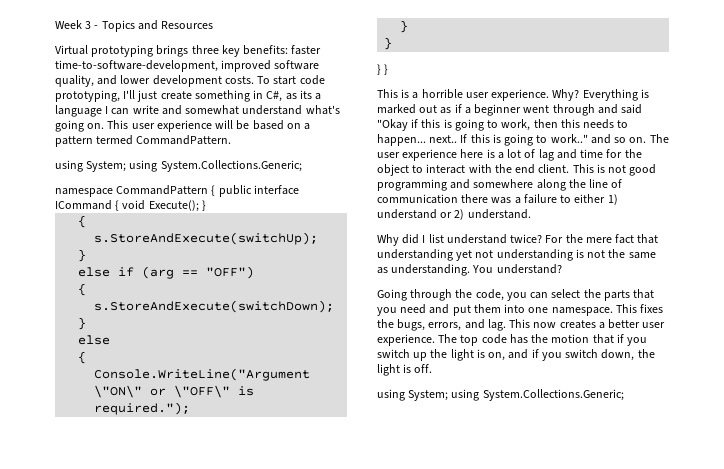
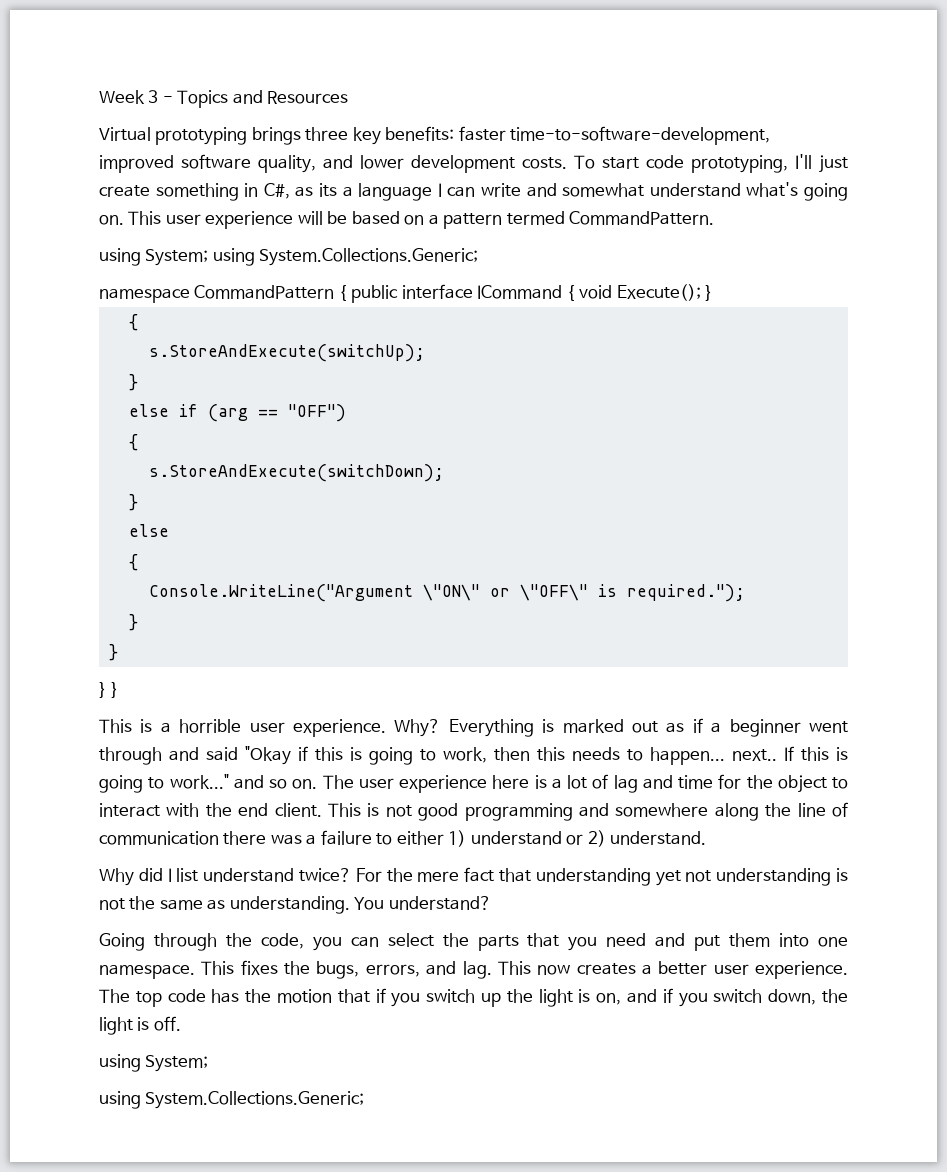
[550,134,588,143] work.." -> [169,774,229,789] work..."
(449, 395) none -> (209, 1063) //

